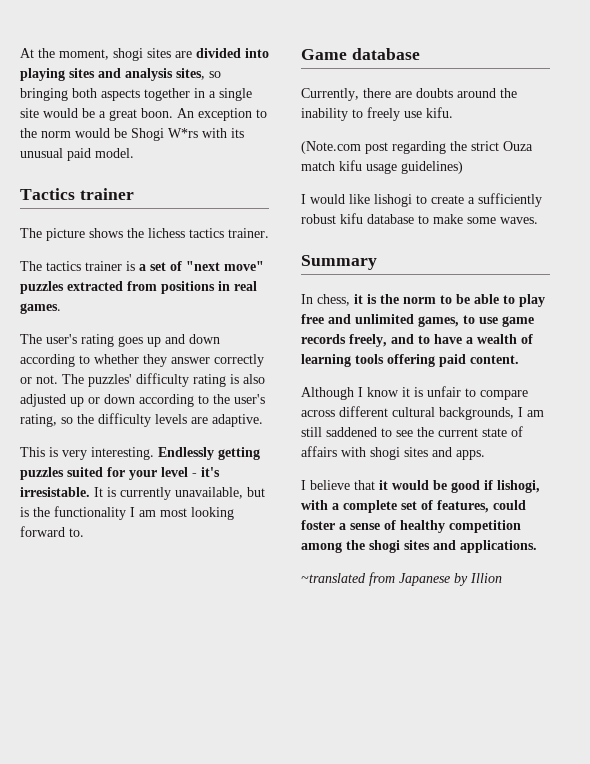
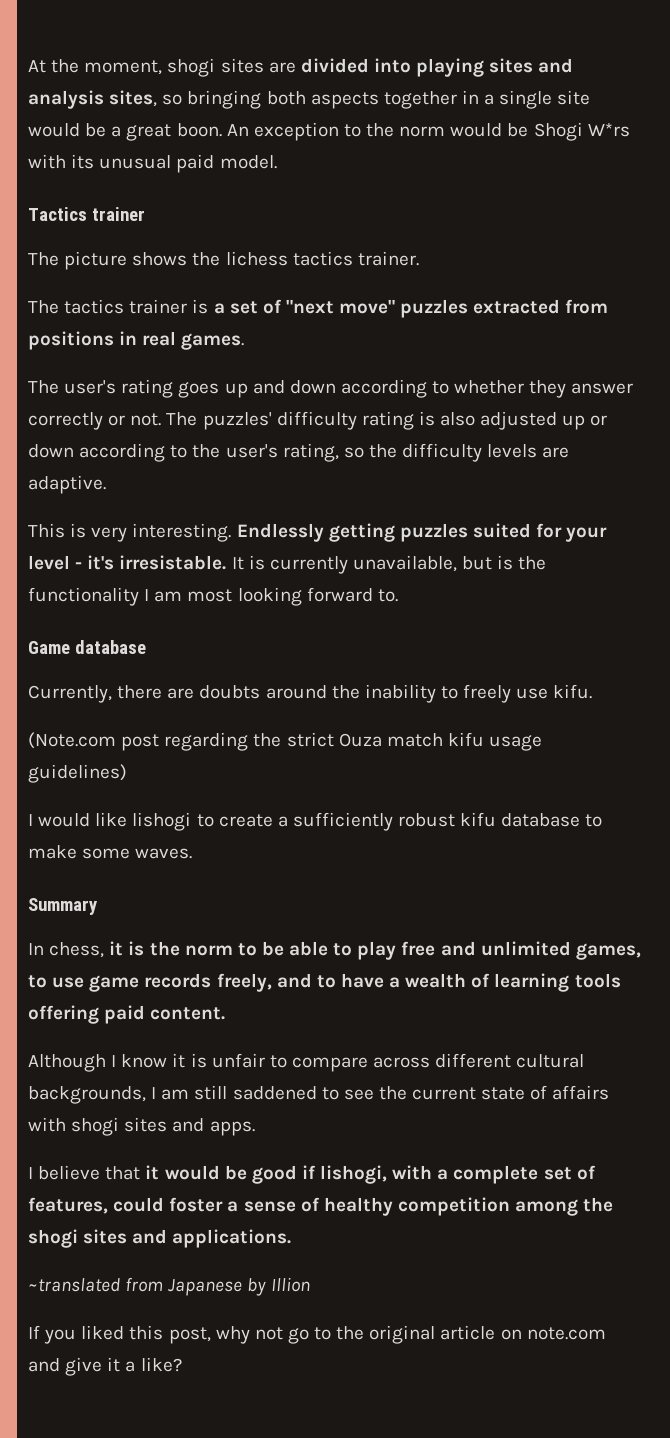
(502, 578) none -> [28,1325,606,1344] [28,1357,182,1376] // If you liked this post, why not go to the original article on note.com and give it a like?

